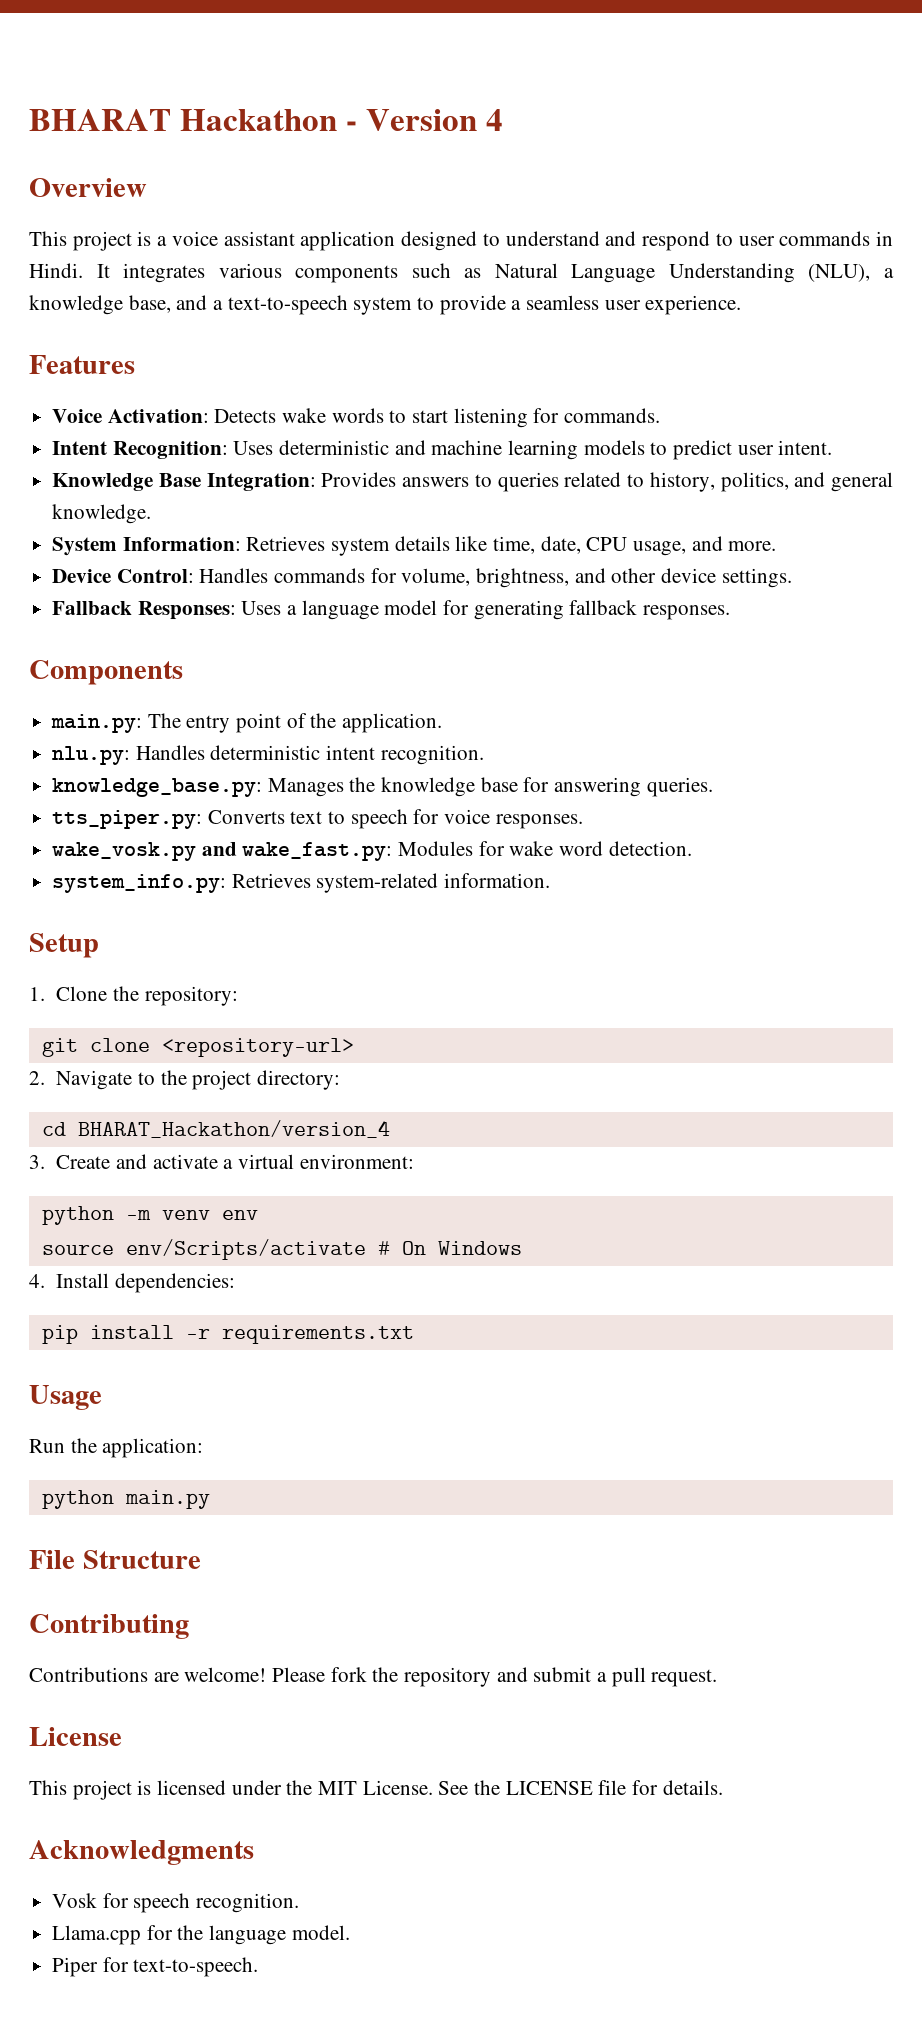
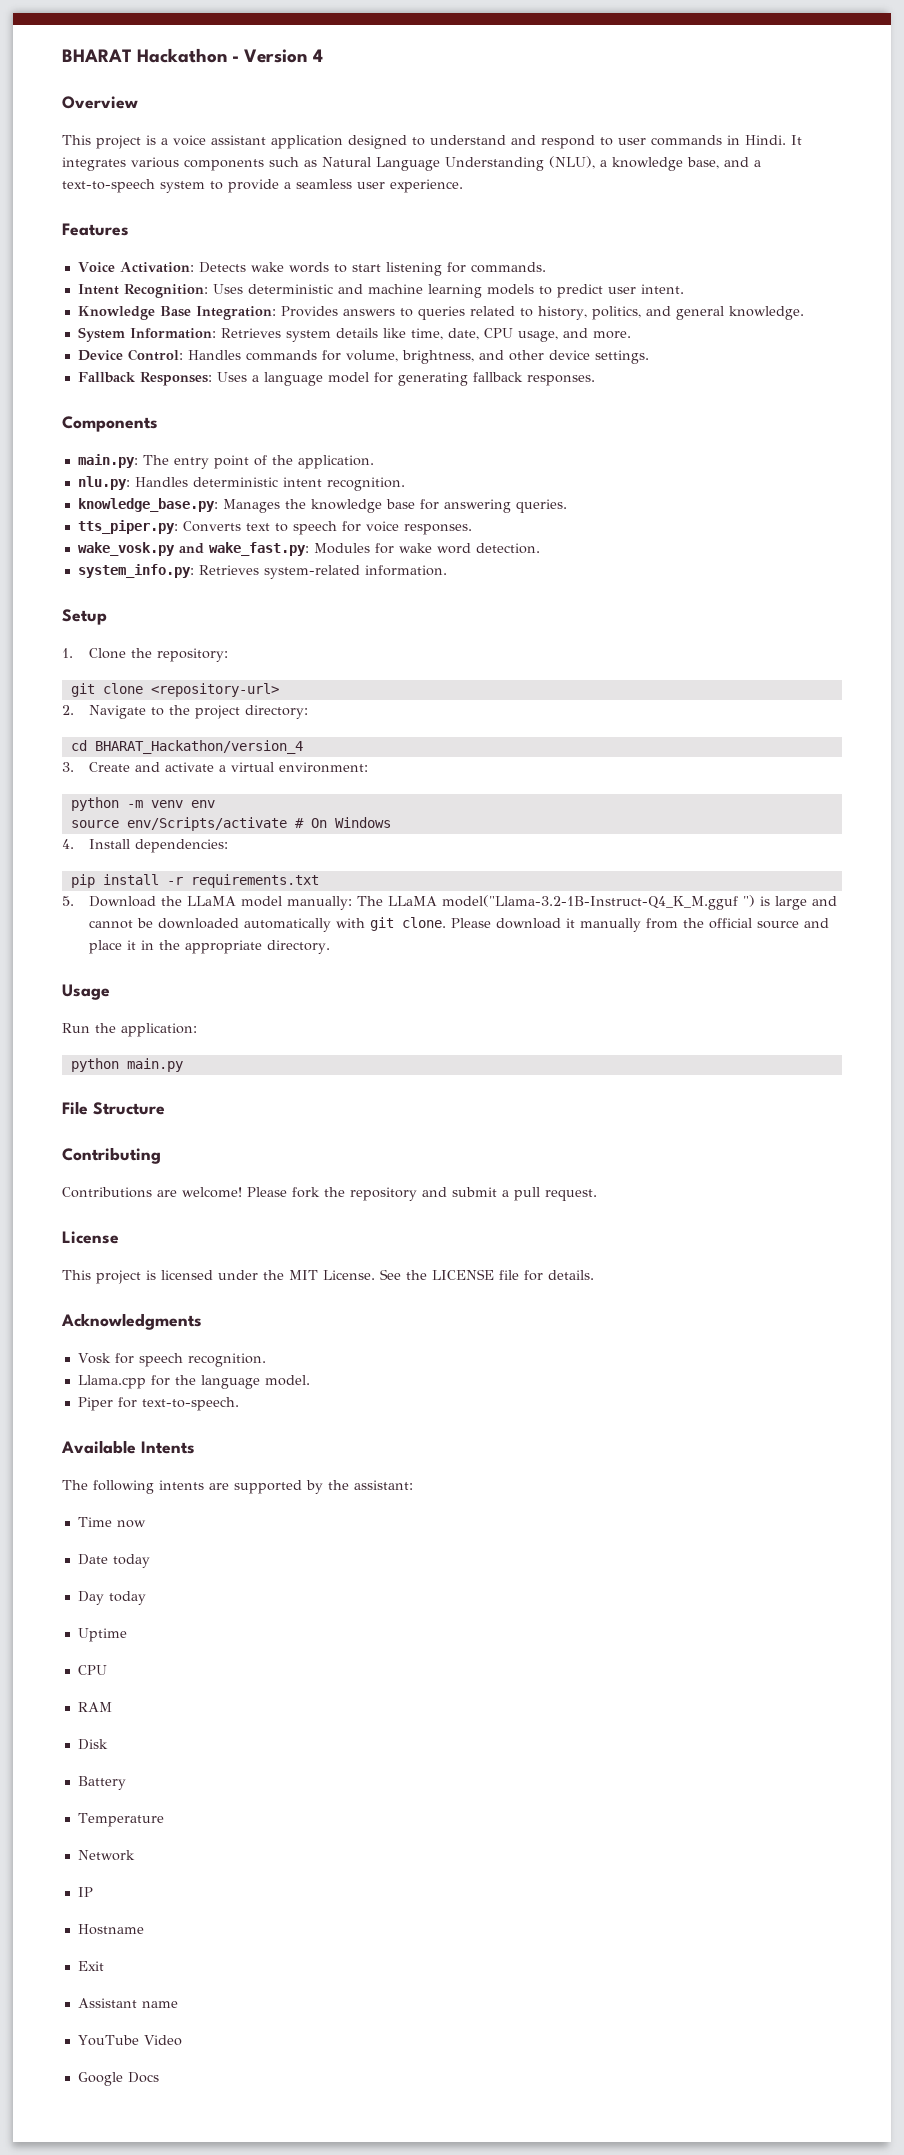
(414, 1334) none -> [62,895,837,910] [88,917,829,932] [88,940,330,954] // 5. Download the LLaMA model manually: The LLaMA model("Llama-3.2-1B-Instruct-Q4_K_M.gguf ") is large and cannot be downloaded automatically with git clone. Please download it manually from the official source and place it in the appropriate directory.
(259, 1967) none -> [61,1440,195,1454] [62,1480,413,1494] [77,1517,146,1528] [77,1554,150,1568] [77,1591,146,1605] [77,1628,127,1642] [77,1665,107,1675] [77,1702,112,1712] [77,1739,108,1750] [77,1776,126,1790] [77,1813,164,1827] [77,1850,135,1861] [77,1887,93,1897] [77,1924,144,1935] [77,1961,104,1971] [77,1998,178,2008] [77,2035,182,2046] [77,2072,159,2086] // Available Intents // The following intents are supported by the assistant: // Time now // Date today // Day today // Uptime // CPU // RAM // Disk // Battery // Temperature // Network // IP // Hostname // Exit // Assistant name // YouTube Video // Google Docs

